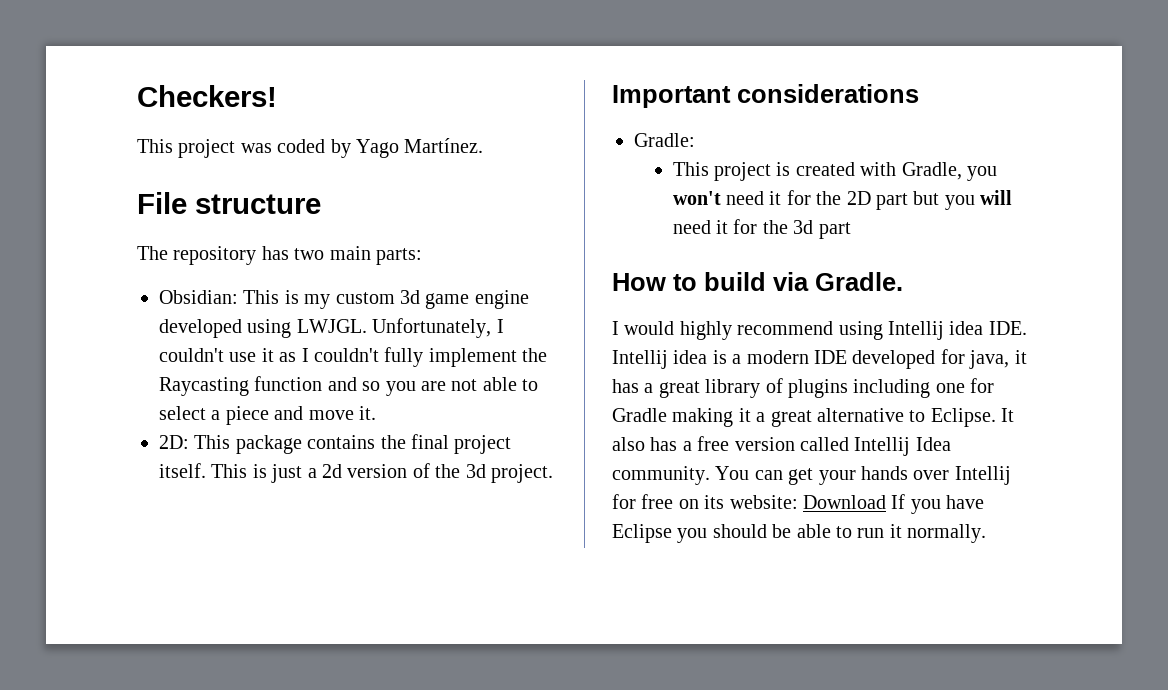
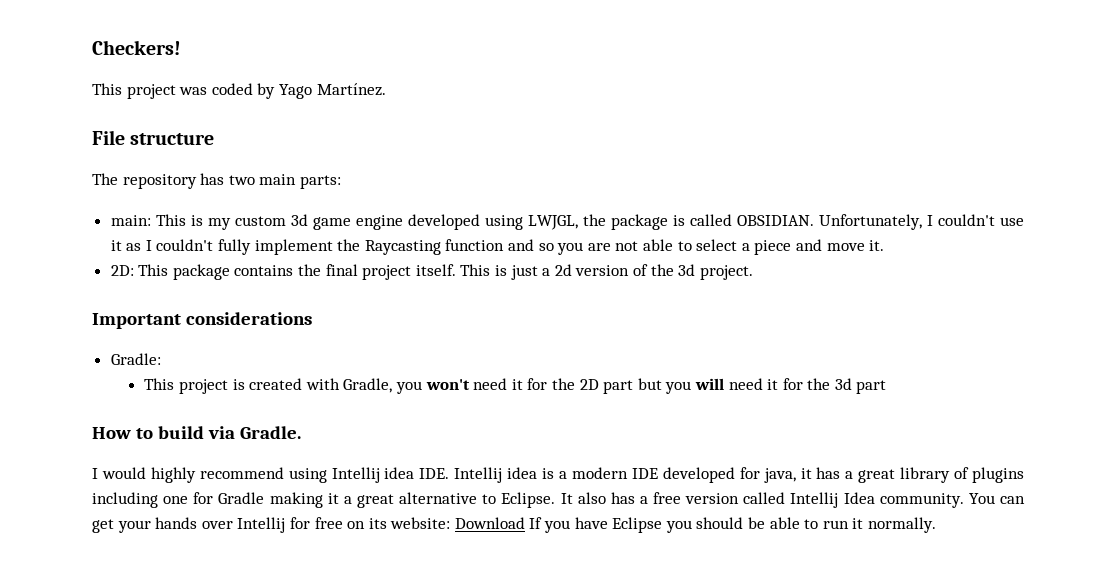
[159,290,238,304] Obsidian: -> [110,215,151,226] main:
[296,319,367,333] LWJGL. -> [527,214,814,230] LWJGL, the package is called OBSIDIAN.

